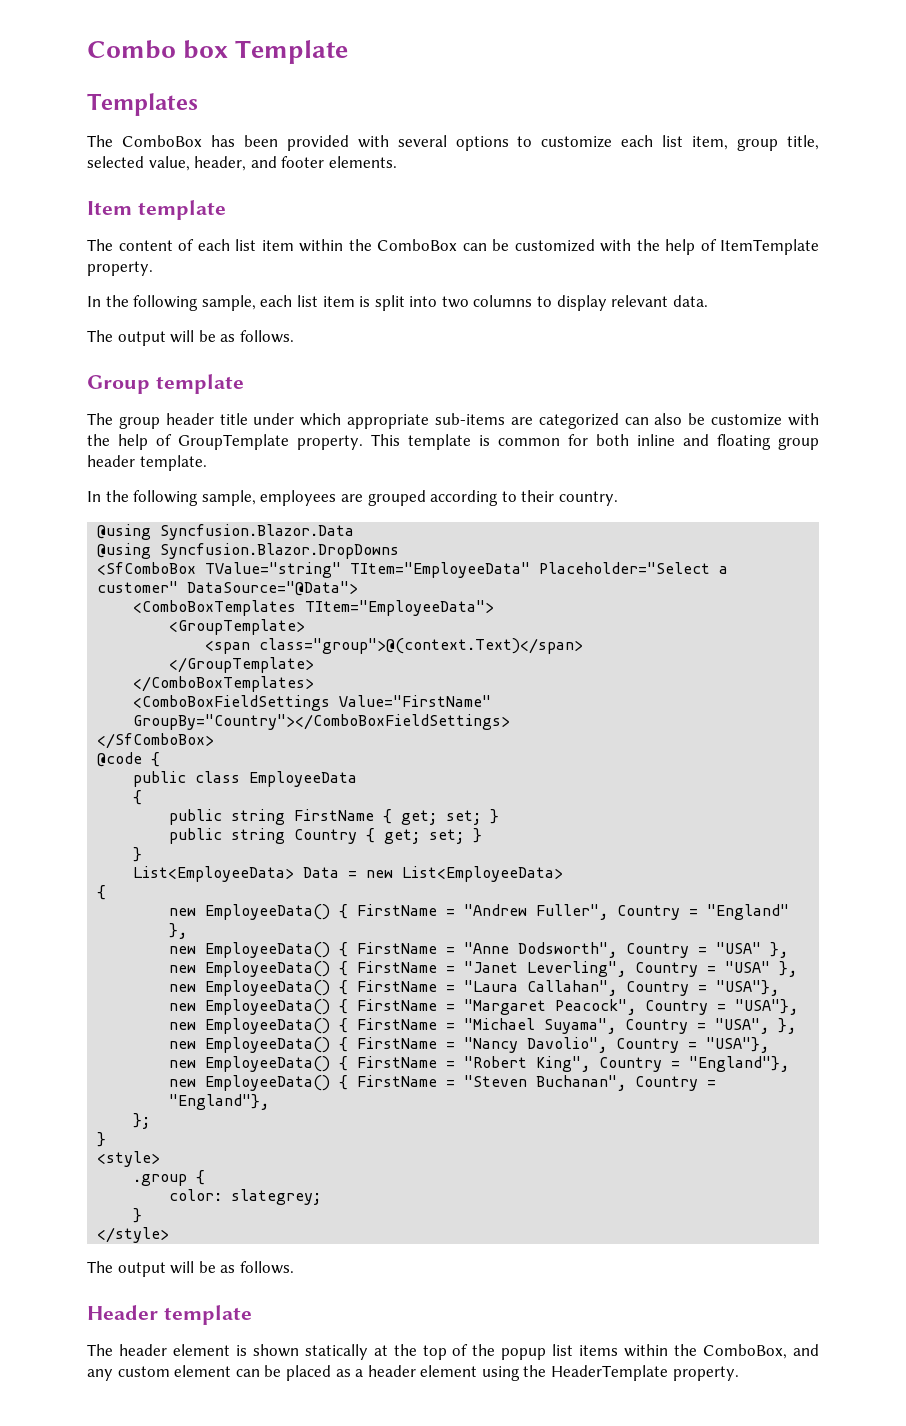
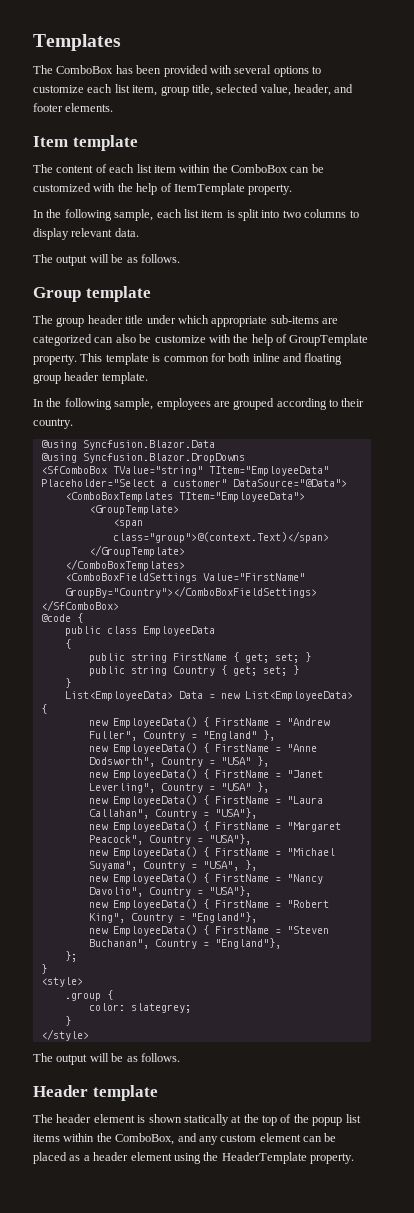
[87,40,349,64] Combo box Template // -> (33, 42) none

